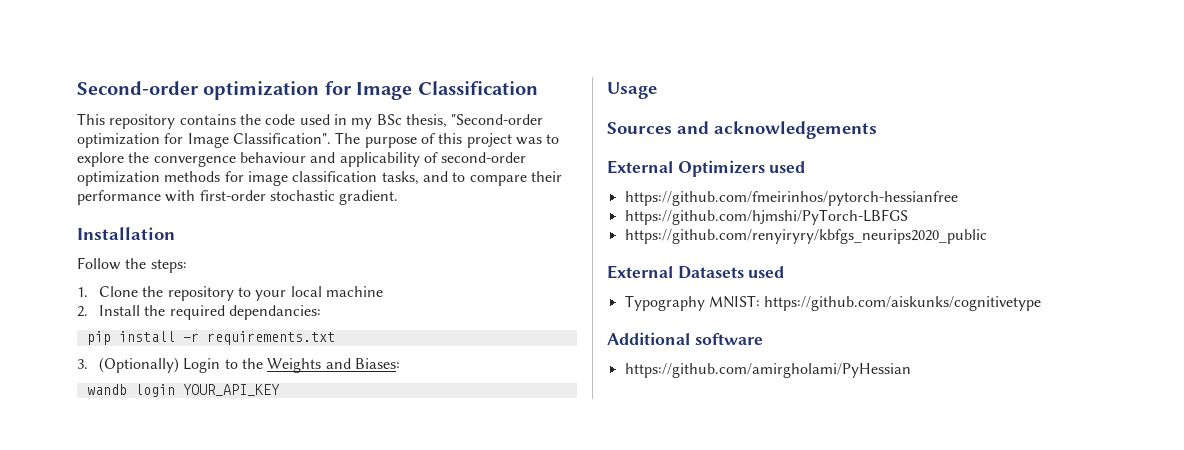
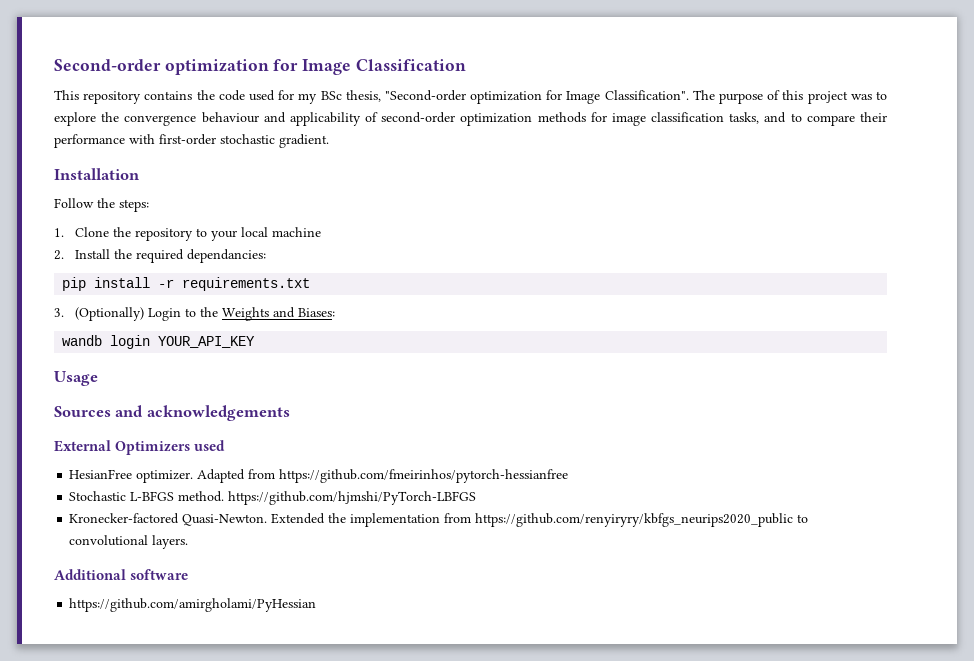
[333,114,347,125] in -> [278,90,295,100] for
[624,191,958,206] [624,209,908,225] [624,229,987,244] [607,265,785,279] [624,295,1042,311] https://github.com/fmeirinhos/pytorch-hessianfree // https://github.com/hjmshi/PyTorch-LBFGS // https://github.com/renyiryry/kbfgs_neurips2020_public // External Datasets used // Typography MNIST: https://github.com/aiskunks/cognitivetype -> [69,469,569,483] [69,491,477,505] [69,513,809,527] [69,535,189,549] HesianFree optimizer. Adapted from https://github.com/fmeirinhos/pytorch-hessianfree // Stochastic L-BFGS method. https://github.com/hjmshi/PyTorch-LBFGS // Kronecker-factored Quasi-Newton. Extended the implementation from https://github.com/renyiryry/kbfgs_neurips2020_public to convolutional layers.

